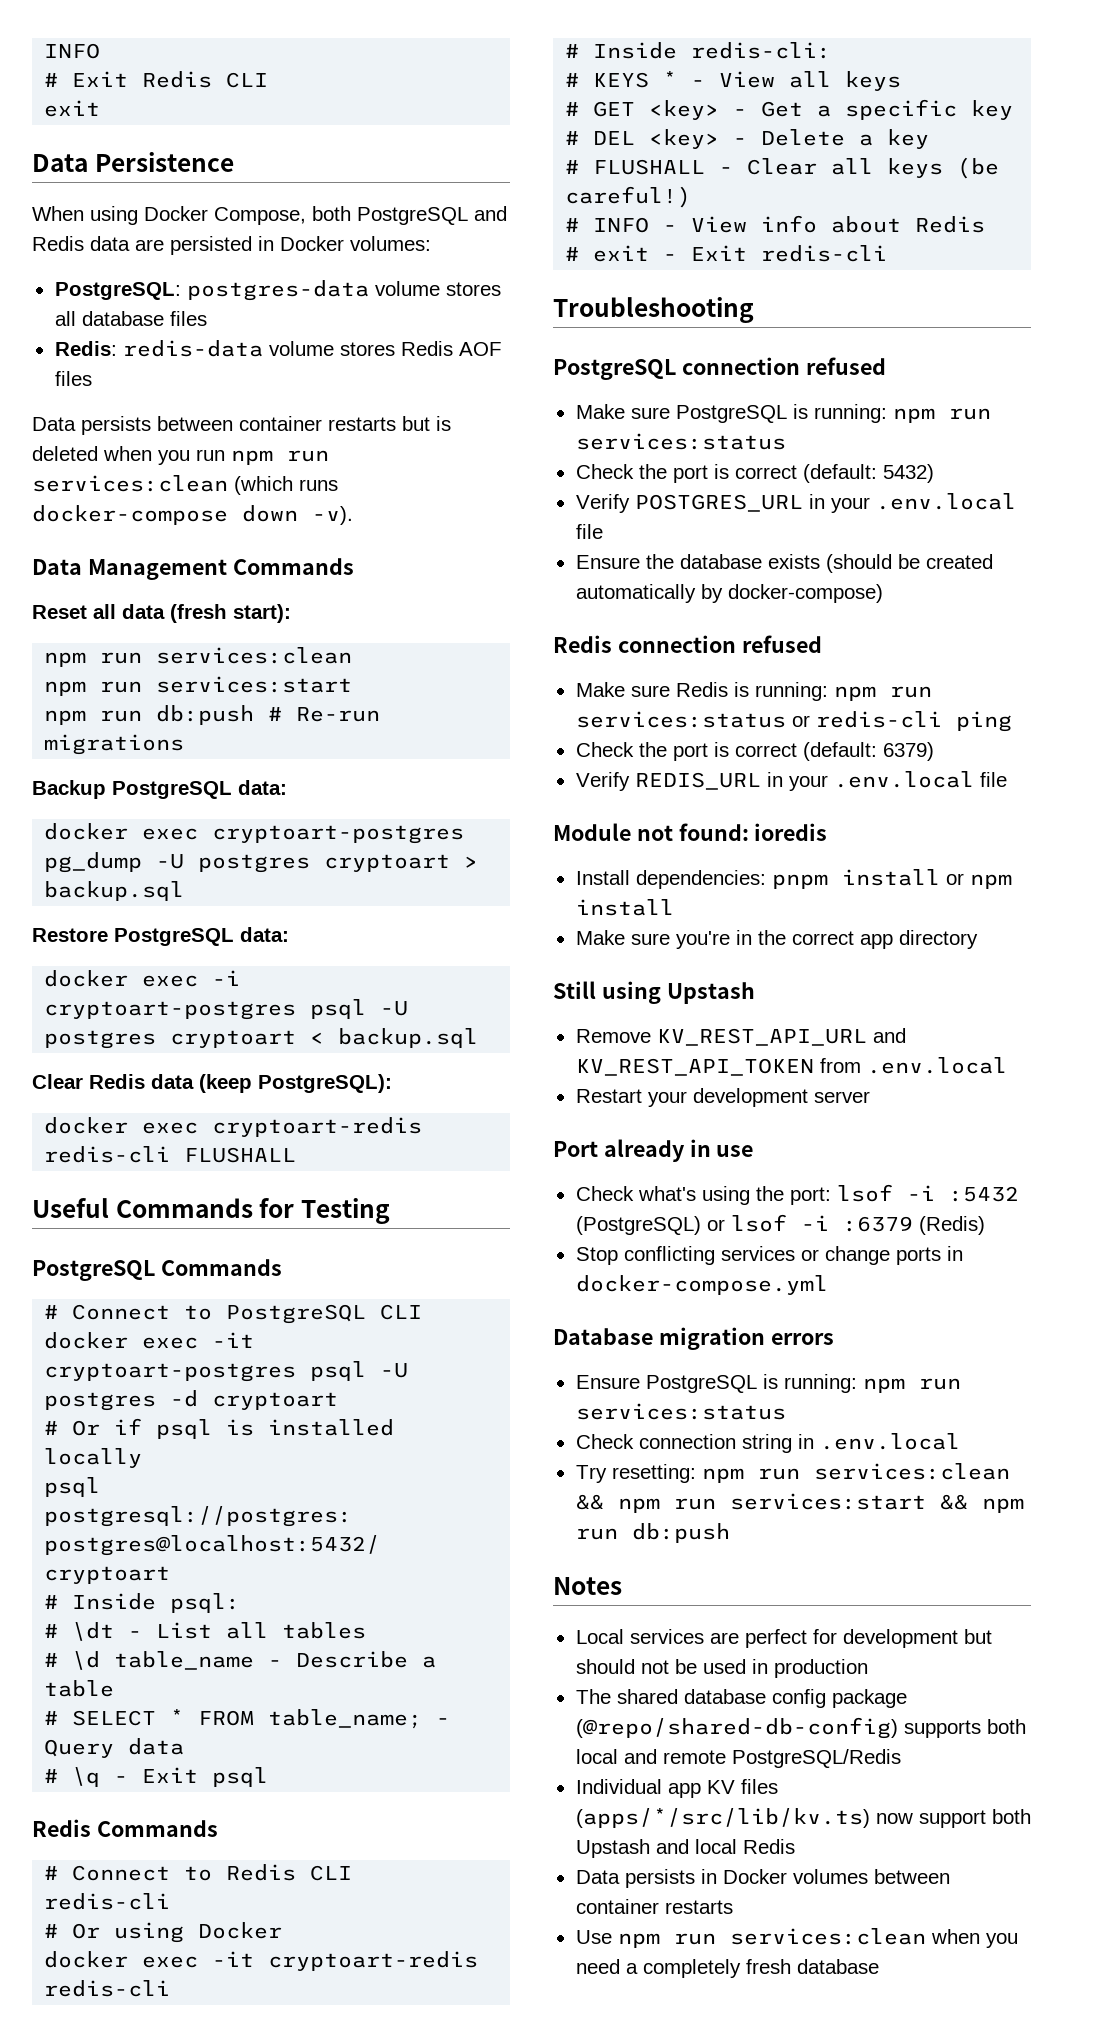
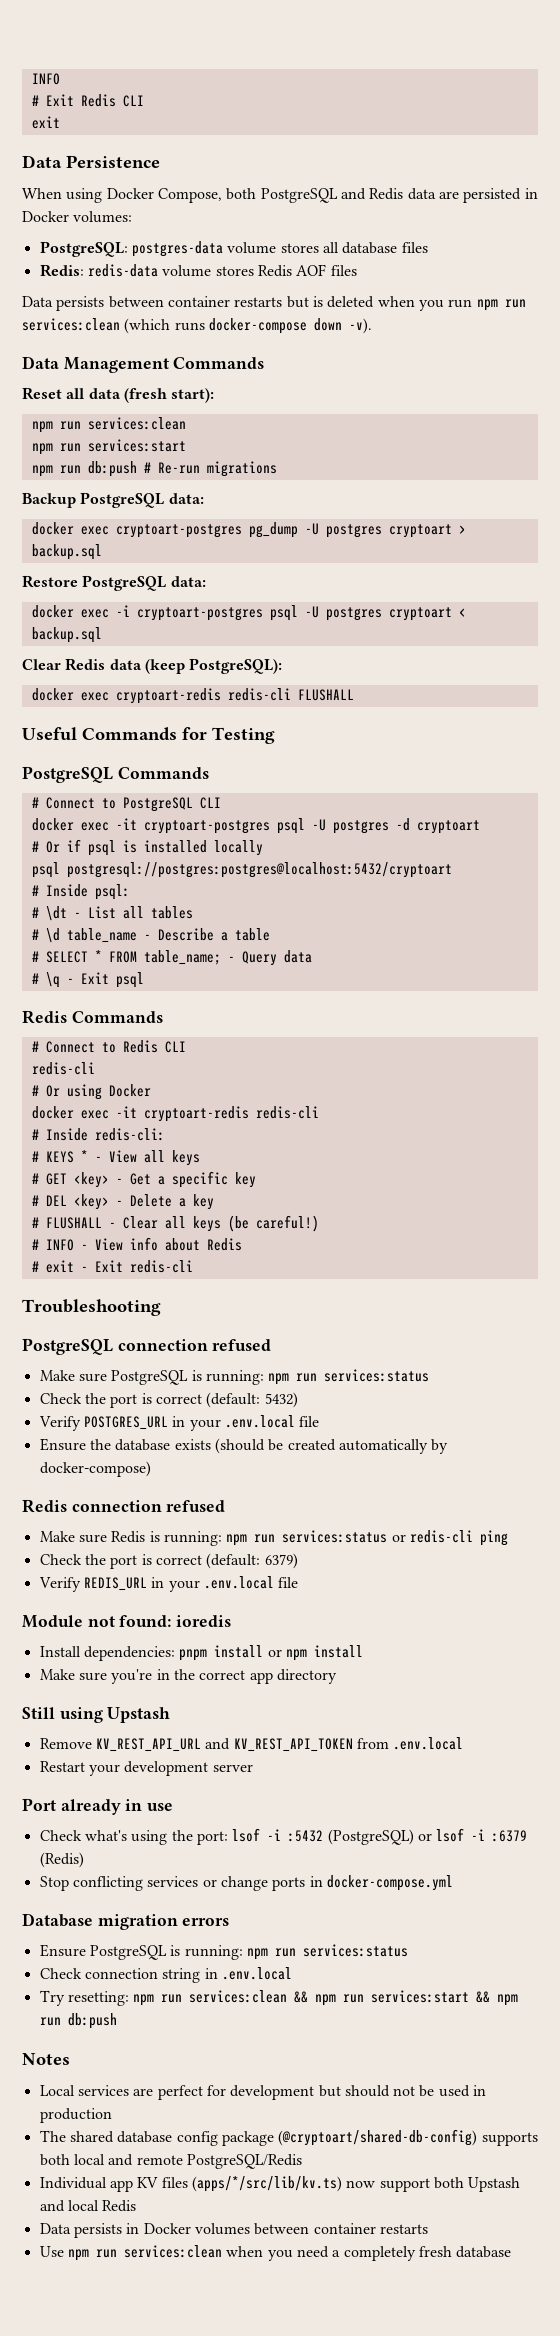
[575,1717,898,1739] (@repo/shared-db-config) -> [278,2129,478,2146] (@cryptoart/shared-db-config)

